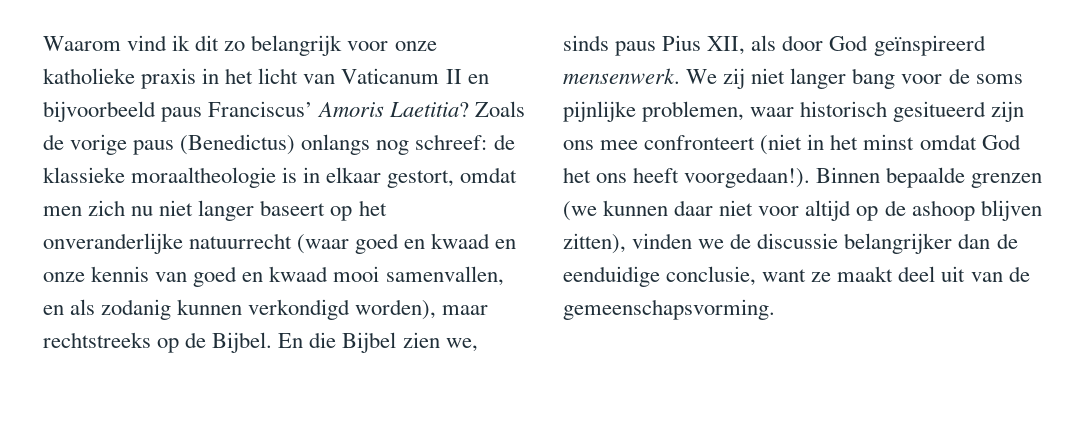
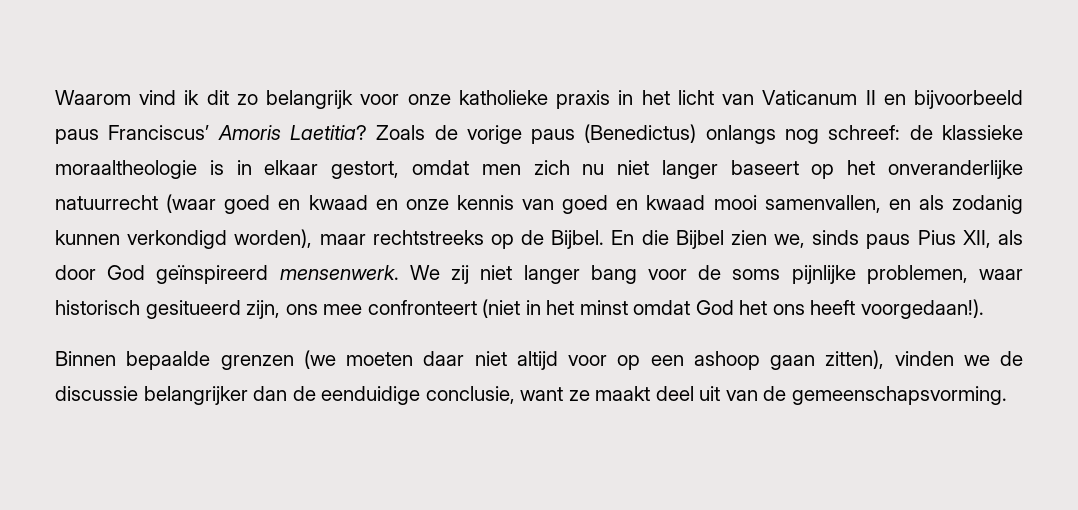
[991,101,1025,122] zijn -> [246,300,281,319] zijn,
(811, 177) none -> (985, 309) //
[603,200,669,216] kunnen -> [346,352,413,366] moeten
[758,200,1042,221] voor altijd op de ashoop blijven -> [516,351,815,370] altijd voor op een ashoop gaan

